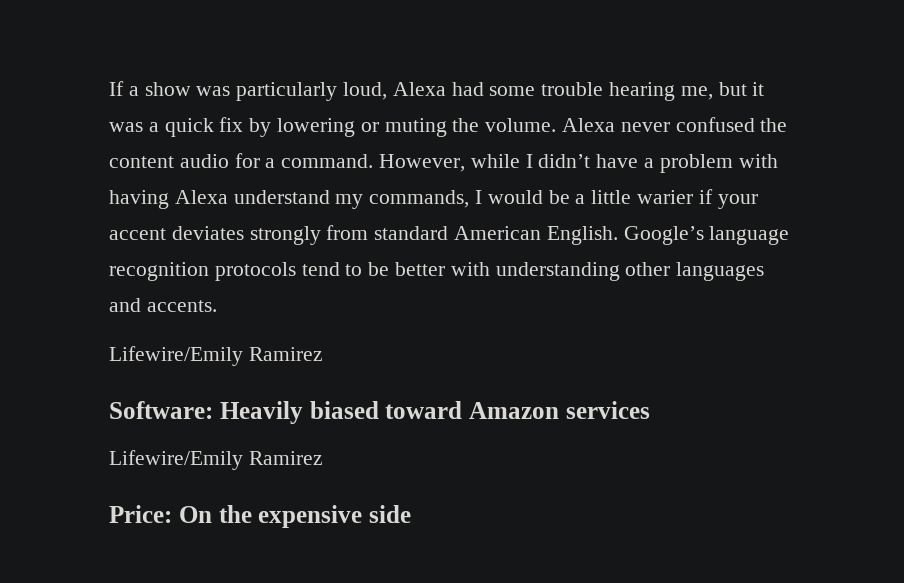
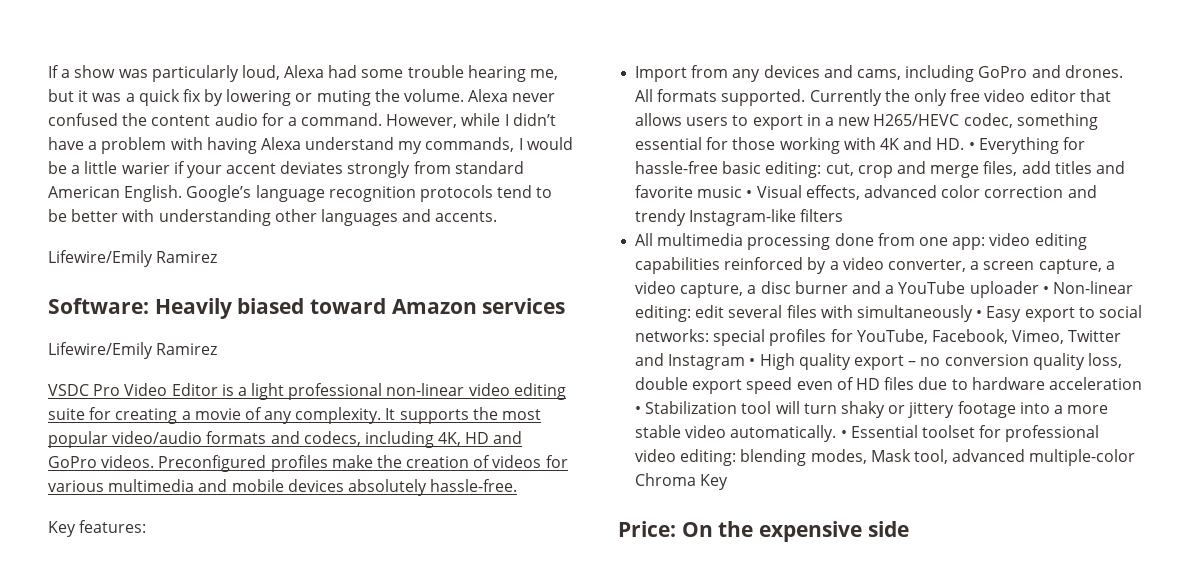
(323, 458) none -> [48,383,566,400] [48,407,542,424] [48,431,523,448] [48,455,568,472] [48,479,518,496] [48,520,147,537] [635,65,1123,82] [635,89,1111,106] [635,113,1098,130] [635,137,1085,154] [635,161,1125,178] [635,185,1097,200] [635,209,844,226] [635,233,1087,250] [635,257,1115,274] [635,281,1133,298] [635,305,1142,322] [635,329,1122,346] [635,353,1122,370] [635,377,1142,394] [635,401,1109,418] [635,425,1100,442] [635,449,1136,466] [635,473,729,490] // VSDC Pro Video Editor is a light professional non-linear video editing suite for creating a movie of any complexity. It supports the most popular video/audio formats and codecs, including 4K, HD and GoPro videos. Preconfigured profiles make the creation of videos for various multimedia and mobile devices absolutely hassle-free. // Key features: // Import from any devices and cams, including GoPro and drones. All formats supported. Сurrently the only free video editor that allows users to export in a new H265/HEVC codec, something essential for those working with 4K and HD. • Everything for hassle-free basic editing: cut, crop and merge files, add titles and favorite music • Visual effects, advanced color correction and trendy Instagram-like filters // All multimedia processing done from one app: video editing capabilities reinforced by a video converter, a screen capture, a video capture, a disc burner and a YouTube uploader • Non-linear editing: edit several files with simultaneously • Easy export to social networks: special profiles for YouTube, Facebook, Vimeo, Twitter and Instagram • High quality export – no conversion quality loss, double export speed even of HD files due to hardware acceleration • Stabilization tool will turn shaky or jittery footage into a more stable video automatically. • Essential toolset for professional video editing: blending modes, Mask tool, advanced multiple-color Chroma Key

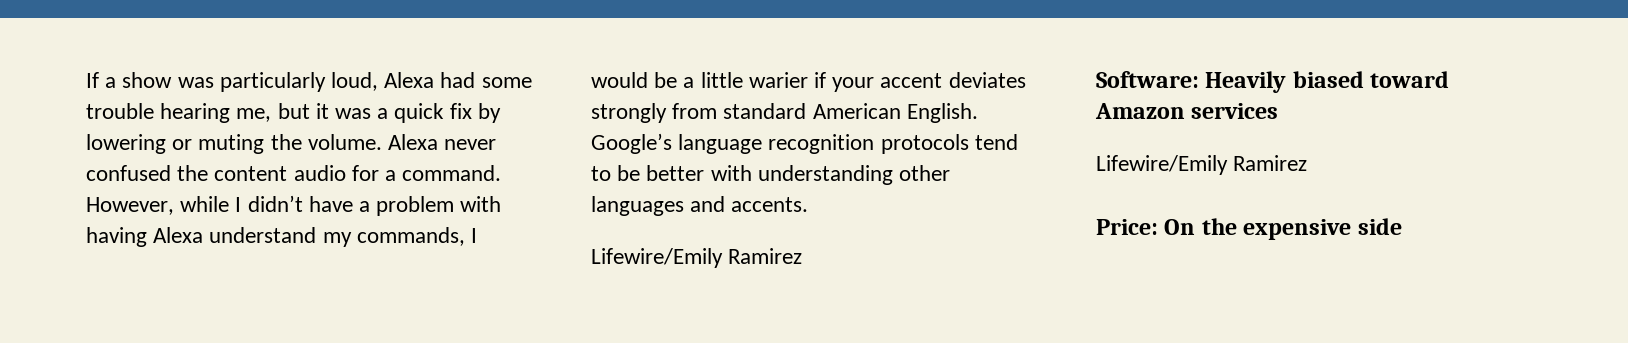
[48,383,566,400] [48,407,542,424] [48,431,523,448] [48,455,568,472] [48,479,518,496] [48,520,147,537] [635,65,1123,82] [635,89,1111,106] [635,113,1098,130] [635,137,1085,154] [635,161,1125,178] [635,185,1097,200] [635,209,844,226] [635,233,1087,250] [635,257,1115,274] [635,281,1133,298] [635,305,1142,322] [635,329,1122,346] [635,353,1122,370] [635,377,1142,394] [635,401,1109,418] [635,425,1100,442] [635,449,1136,466] [635,473,729,490] // VSDC Pro Video Editor is a light professional non-linear video editing suite for creating a movie of any complexity. It supports the most popular video/audio formats and codecs, including 4K, HD and GoPro videos. Preconfigured profiles make the creation of videos for various multimedia and mobile devices absolutely hassle-free. // Key features: // Import from any devices and cams, including GoPro and drones. All formats supported. Сurrently the only free video editor that allows users to export in a new H265/HEVC codec, something essential for those working with 4K and HD. • Everything for hassle-free basic editing: cut, crop and merge files, add titles and favorite music • Visual effects, advanced color correction and trendy Instagram-like filters // All multimedia processing done from one app: video editing capabilities reinforced by a video converter, a screen capture, a video capture, a disc burner and a YouTube uploader • Non-linear editing: edit several files with simultaneously • Easy export to social networks: special profiles for YouTube, Facebook, Vimeo, Twitter and Instagram • High quality export – no conversion quality loss, double export speed even of HD files due to hardware acceleration • Stabilization tool will turn shaky or jittery footage into a more stable video automatically. • Essential toolset for professional video editing: blending modes, Mask tool, advanced multiple-color Chroma Key -> (1308, 163) none

